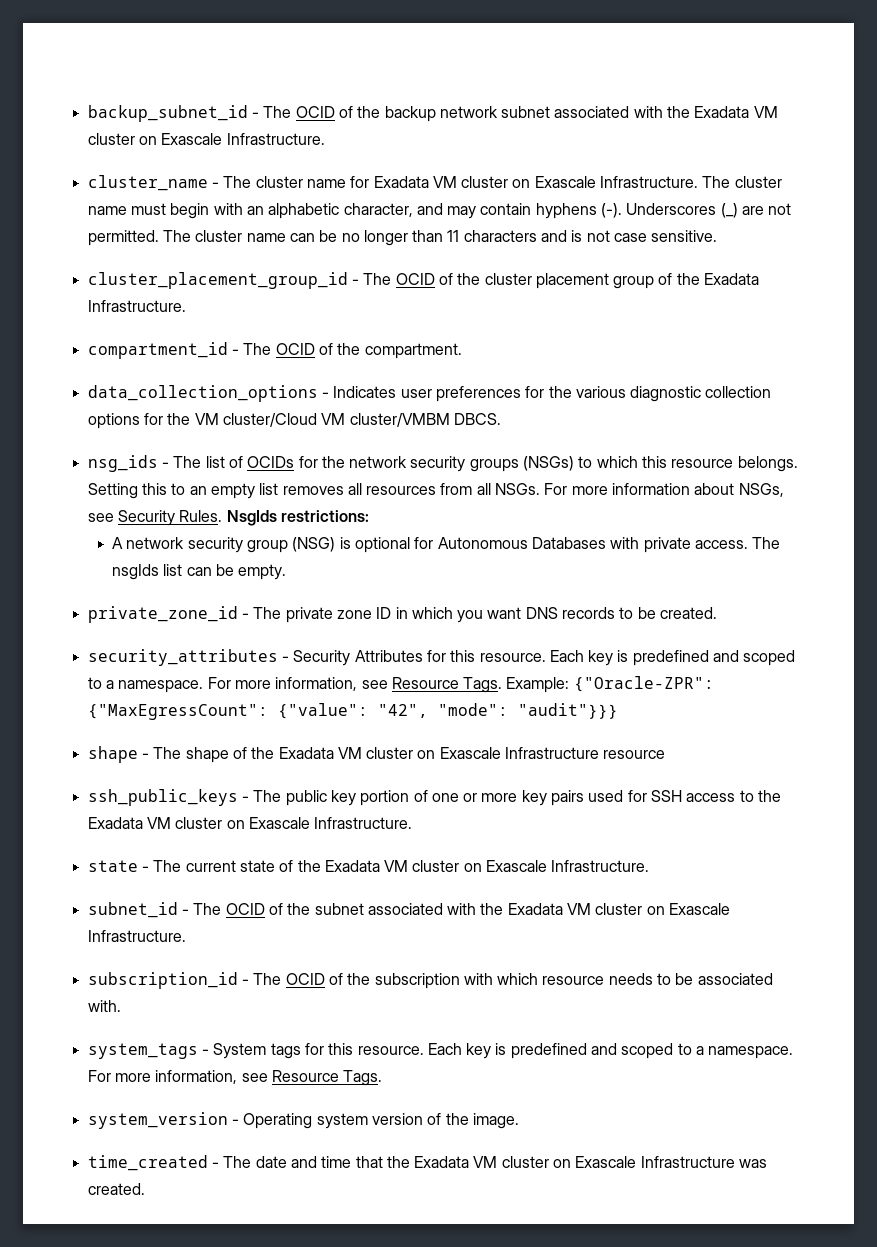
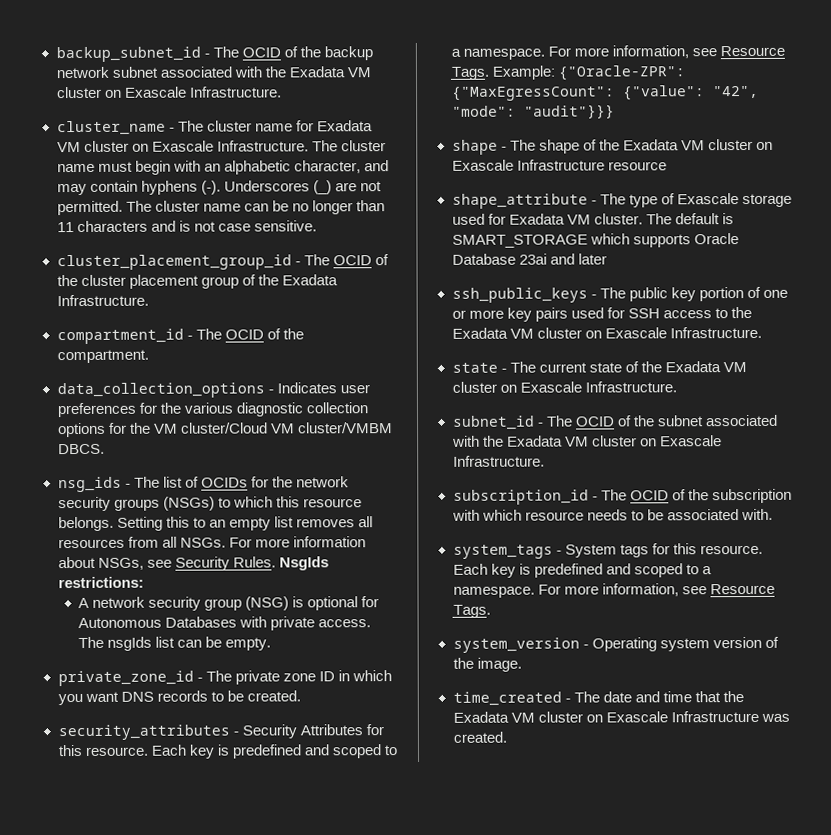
(666, 754) none -> [451,193,792,209] [451,213,734,225] [451,233,739,248] [451,253,607,265] // shape_attribute - The type of Exascale storage used for Exadata VM cluster. The default is SMART_STORAGE which supports Oracle Database 23ai and later

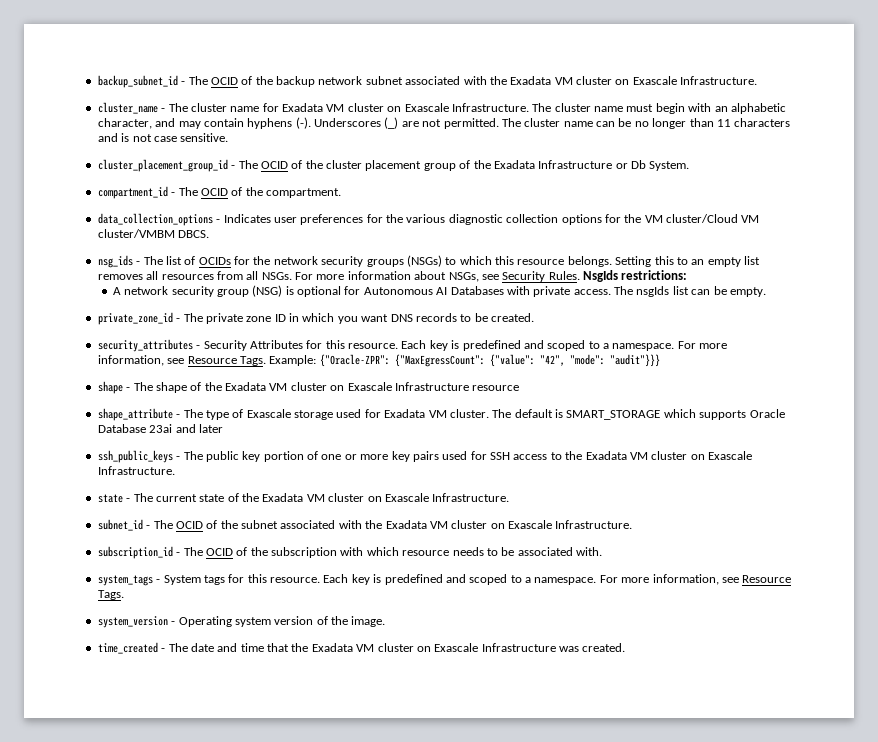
[56,294,149,307] Infrastructure. -> [538,160,690,171] Infrastructure or Db System.
(163, 623) none -> [436,287,448,295] AI

